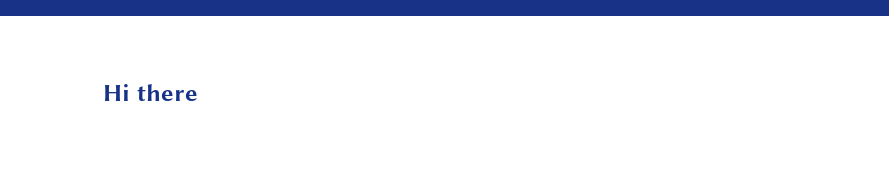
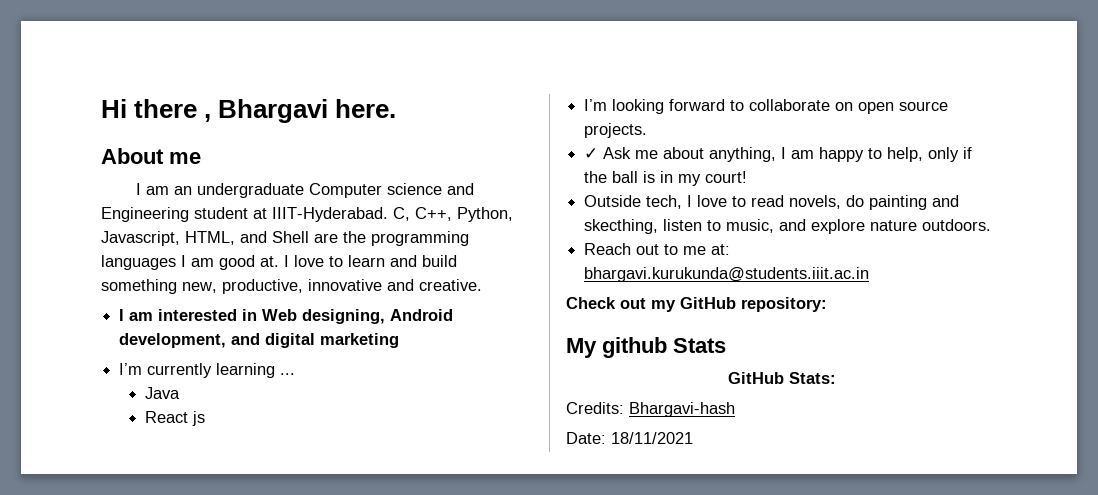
(198, 92) none -> [204,99,397,123] [101,148,201,164] [135,183,474,198] [101,207,513,222] [101,231,469,246] [101,255,457,270] [101,279,482,294] [119,309,454,324] [119,333,400,348] [119,363,296,378] [145,387,181,399] [145,411,206,426] [584,99,949,114] [584,123,648,138] [584,147,973,162] [584,171,748,186] [584,195,960,210] [584,219,992,234] [584,243,731,255] [584,267,870,282] [566,297,827,312] [566,337,726,358] [727,372,836,384] [566,402,735,417] [566,432,693,444] , Bhargavi here. // About me // I am an undergraduate Computer science and Engineering student at IIIT-Hyderabad. C, C++, Python, Javascript, HTML, and Shell are the programming languages I am good at. I love to learn and build something new, productive, innovative and creative. // I am interested in Web designing, Android development, and digital marketing // I’m currently learning ... // Java // React js // I’m looking forward to collaborate on open source projects. // ✓ Ask me about anything, I am happy to help, only if the ball is in my court! // Outside tech, I love to read novels, do painting and skecthing, listen to music, and explore nature outdoors. // Reach out to me at: bhargavi.kurukunda@students.iiit.ac.in // Check out my GitHub repository: // My github Stats // GitHub Stats: // Credits: Bhargavi-hash // Date: 18/11/2021

